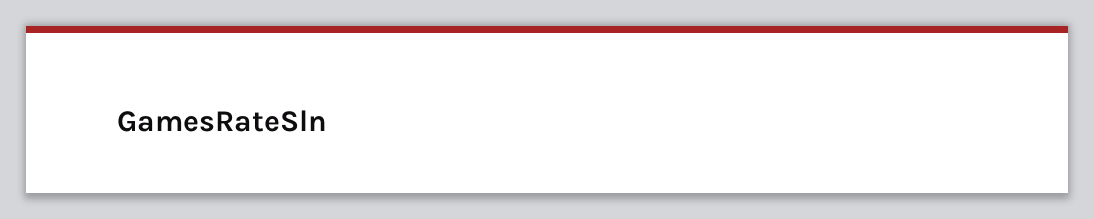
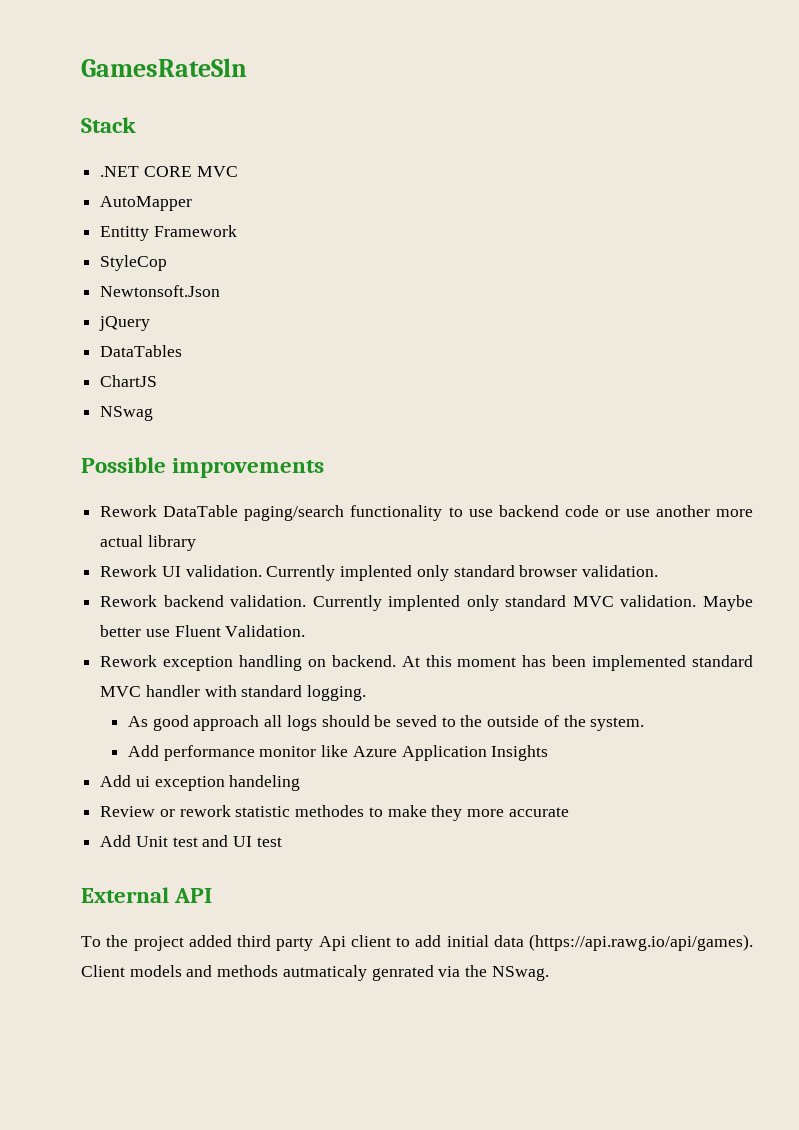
(327, 121) none -> [81,117,136,133] [100,166,238,177] [100,196,193,211] [100,225,237,241] [100,255,168,271] [100,285,221,297] [99,316,151,331] [100,345,183,357] [100,375,158,387] [100,406,154,421] [81,457,325,478] [100,505,754,521] [100,535,196,551] [100,565,659,581] [100,595,753,611] [100,625,306,637] [100,655,753,671] [100,685,367,701] [127,715,645,731] [127,745,549,761] [100,775,301,791] [100,805,569,821] [100,835,282,847] [81,887,213,903] [81,934,753,951] [81,965,549,981] // Stack // .NET CORE MVC // AutoMapper // Entitty Framework // StyleCop // Newtonsoft.Json // jQuery // DataTables // ChartJS // NSwag // Possible improvements // Rework DataTable paging/search functionality to use backend code or use another more actual library // Rework UI validation. Currently implented only standard browser validation. // Rework backend validation. Currently implented only standard MVC validation. Maybe better use Fluent Validation. // Rework exception handling on backend. At this moment has been implemented standard MVC handler with standard logging. // As good approach all logs should be seved to the outside of the system. // Add performance monitor like Azure Application Insights // Add ui exception handeling // Review or rework statistic methodes to make they more accurate // Add Unit test and UI test // External API // To the project added third party Api client to add initial data (https://api.rawg.io/api/games). Client models and methods autmaticaly genrated via the NSwag.

